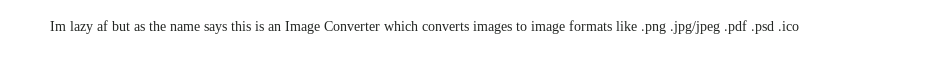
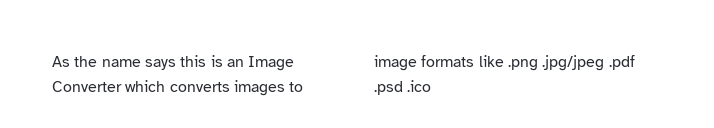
[50,20,145,34] Im lazy af but as -> [52,56,70,67] As

